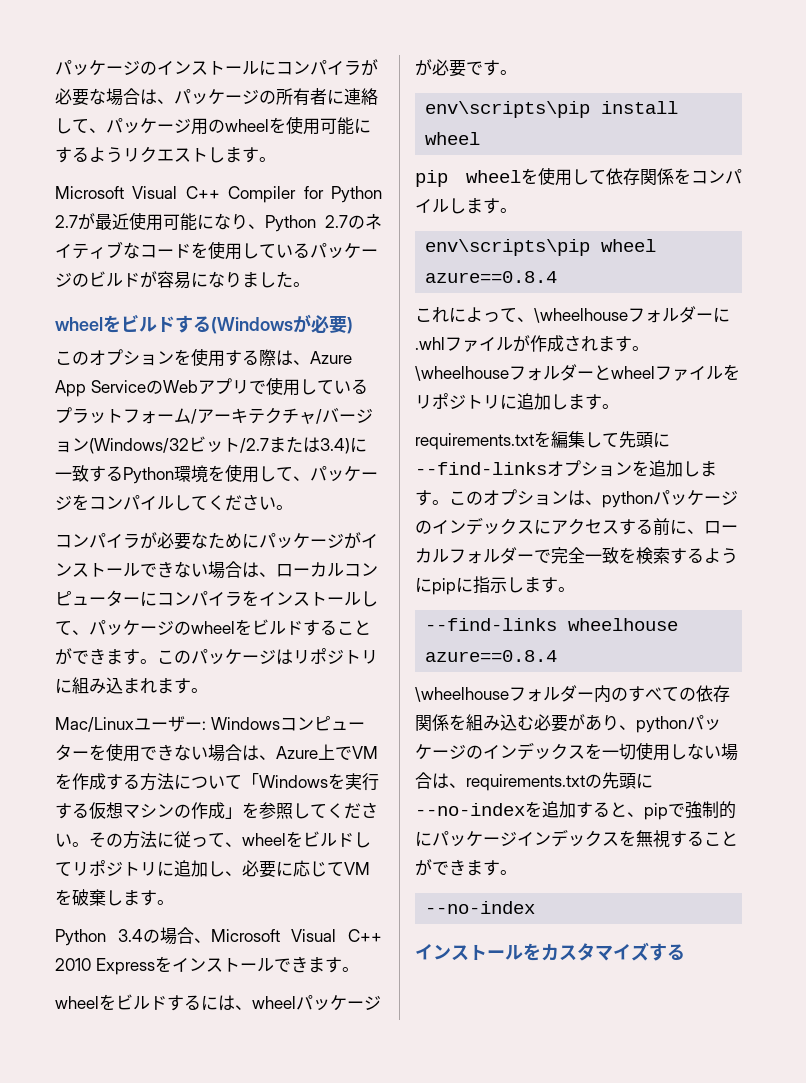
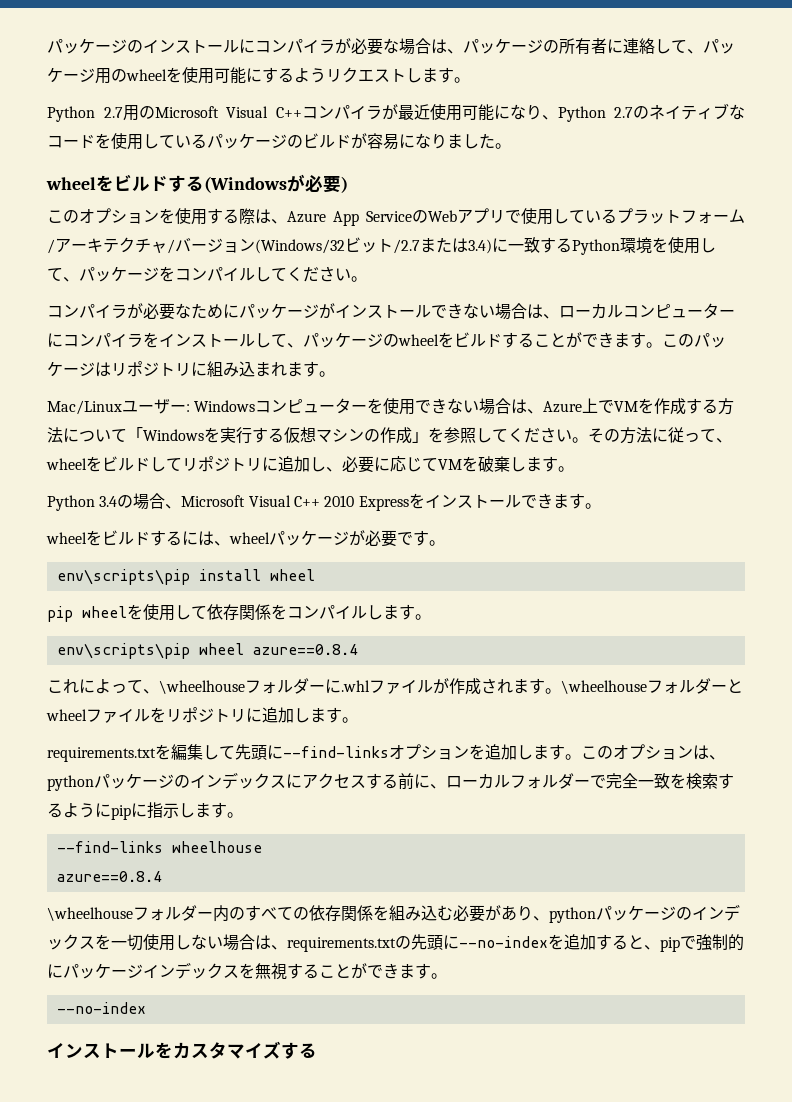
[55,186,382,203] [55,215,78,228] Microsoft Visual C++ Compiler for Python 2.7 -> [47,105,382,122] Python 2.7用のMicrosoft Visual C++コンパイラ

